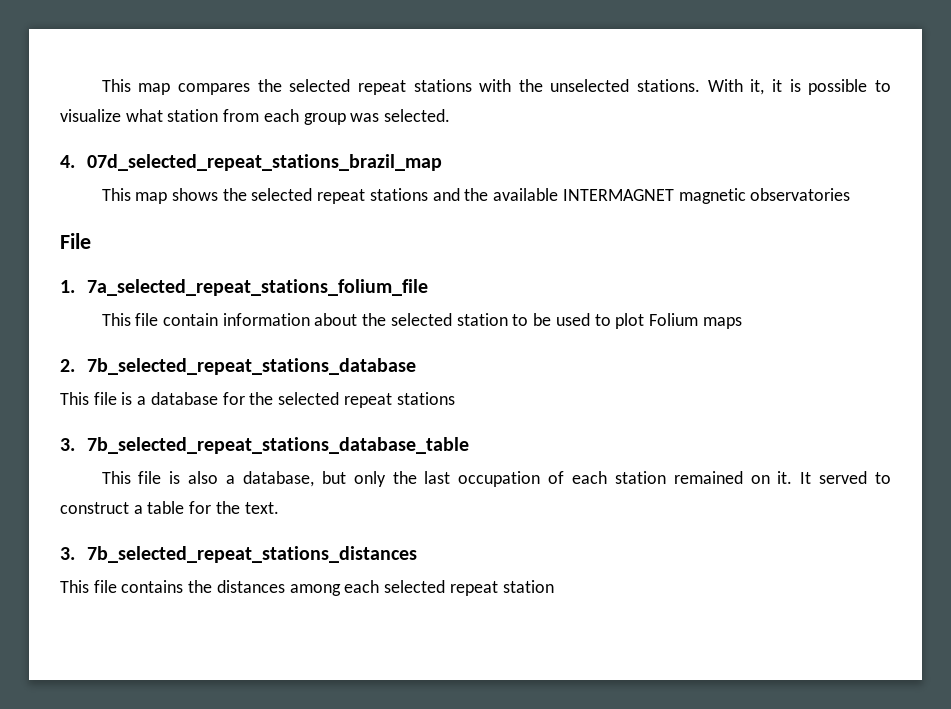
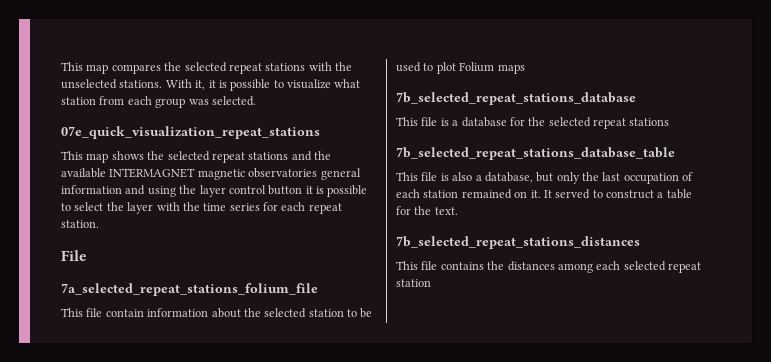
[60,154,443,171] 4. 07d_selected_repeat_stations_brazil_map -> [61,126,320,139] 07e_quick_visualization_repeat_stations
(851, 194) none -> [320,168,361,180] [61,185,368,197] [61,202,342,214] [61,220,99,228] general information and using the layer control button it is possible to select the layer with the time series for each repeat station.
[60,280,75,293] 1. -> (87, 255) none
[60,359,75,372] 2. -> (525, 69) none
[60,438,75,451] 3. -> (670, 122) none
[60,547,75,560] 3. -> (458, 211) none

